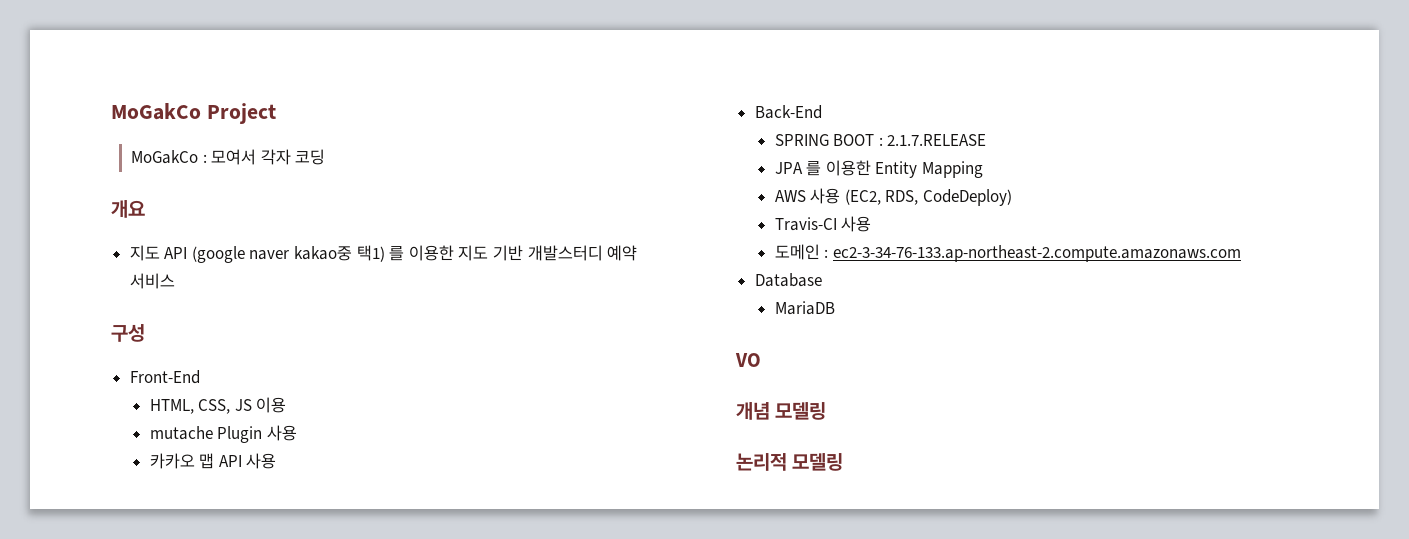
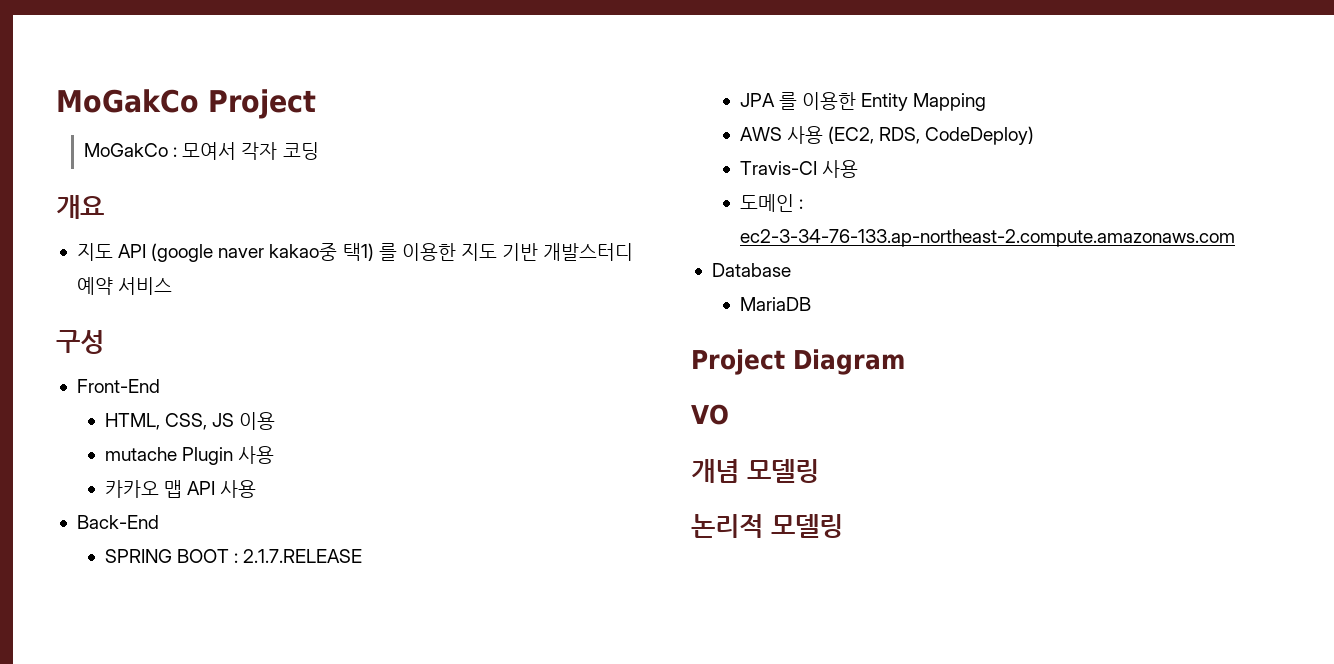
(835, 308) none -> [691,349,905,375] // Project Diagram

